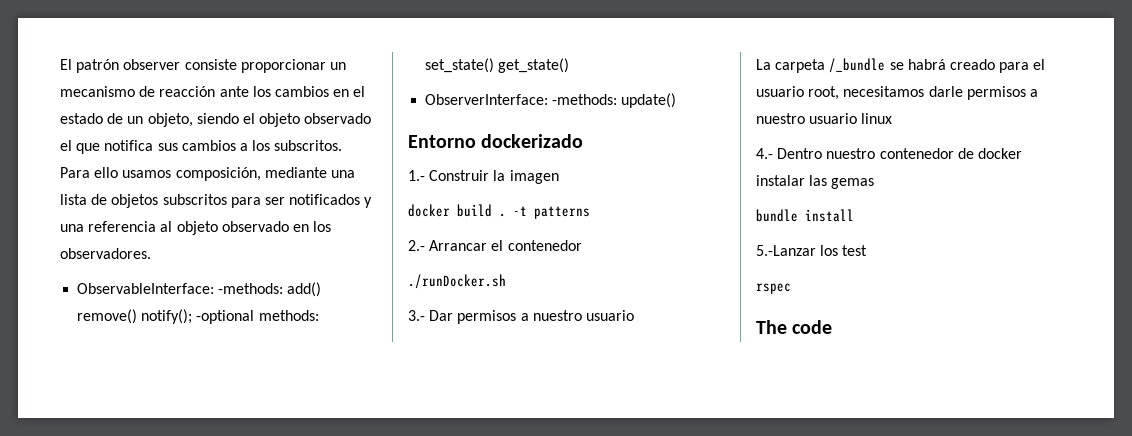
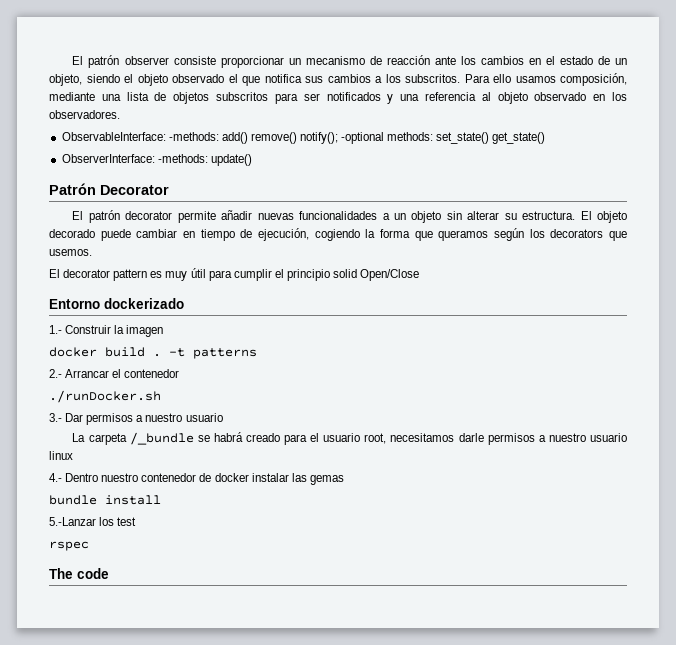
(677, 100) none -> [49,183,169,195] [72,210,627,223] [49,228,628,241] [49,249,92,256] [49,268,420,281] // Patrón Decorator // El patrón decorator permite añadir nuevas funcionalidades a un objeto sin alterar su estructura. El objeto decorado puede cambiar en tiempo de ejecución, cogiendo la forma que queramos según los decorators que usemos. // El decorator pattern es muy útil para cumplir el principio solid Open/Close

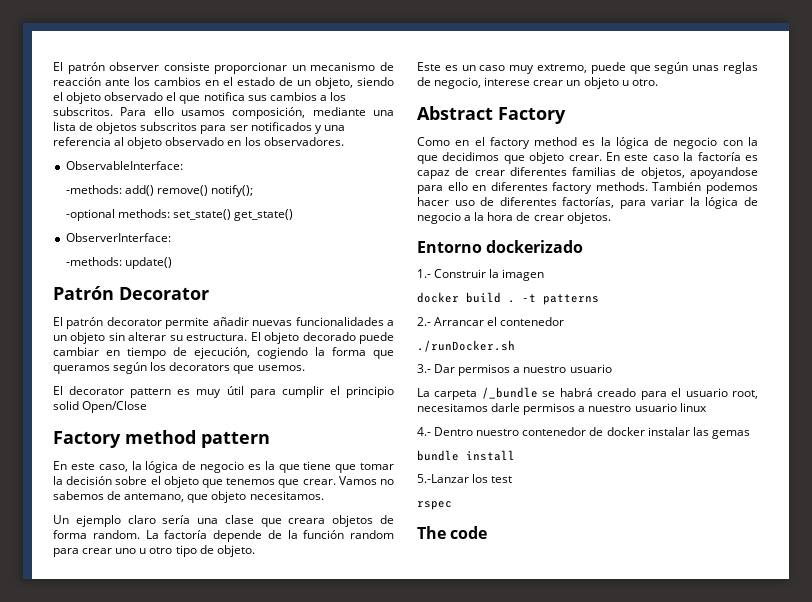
(166, 136) none -> (183, 165) //
(339, 138) none -> (254, 191) //
(155, 158) none -> (171, 237) //
(420, 275) none -> [53,430,270,448] [53,461,394,473] [53,476,394,488] [53,491,324,503] [53,515,394,527] [53,530,394,542] [53,545,255,557] [417,62,758,74] [417,77,658,89] [417,106,566,124] [417,137,758,149] [417,152,758,164] [417,167,758,179] [417,182,758,194] [417,197,758,209] [417,212,611,224] // Factory method pattern // En este caso, la lógica de negocio es la que tiene que tomar la decisión sobre el objeto que tenemos que crear. Vamos no sabemos de antemano, que objeto necesitamos. // Un ejemplo claro sería una clase que creara objetos de forma random. La factoría depende de la función random para crear uno u otro tipo de objeto. // Este es un caso muy extremo, puede que según unas reglas de negocio, interese crear un objeto u otro. // Abstract Factory // Como en el factory method es la lógica de negocio con la que decidimos que objeto crear. En este caso la factoría es capaz de crear diferentes familias de objetos, apoyandose para ello en diferentes factory methods. También podemos hacer uso de diferentes factorías, para variar la lógica de negocio a la hora de crear objetos.

